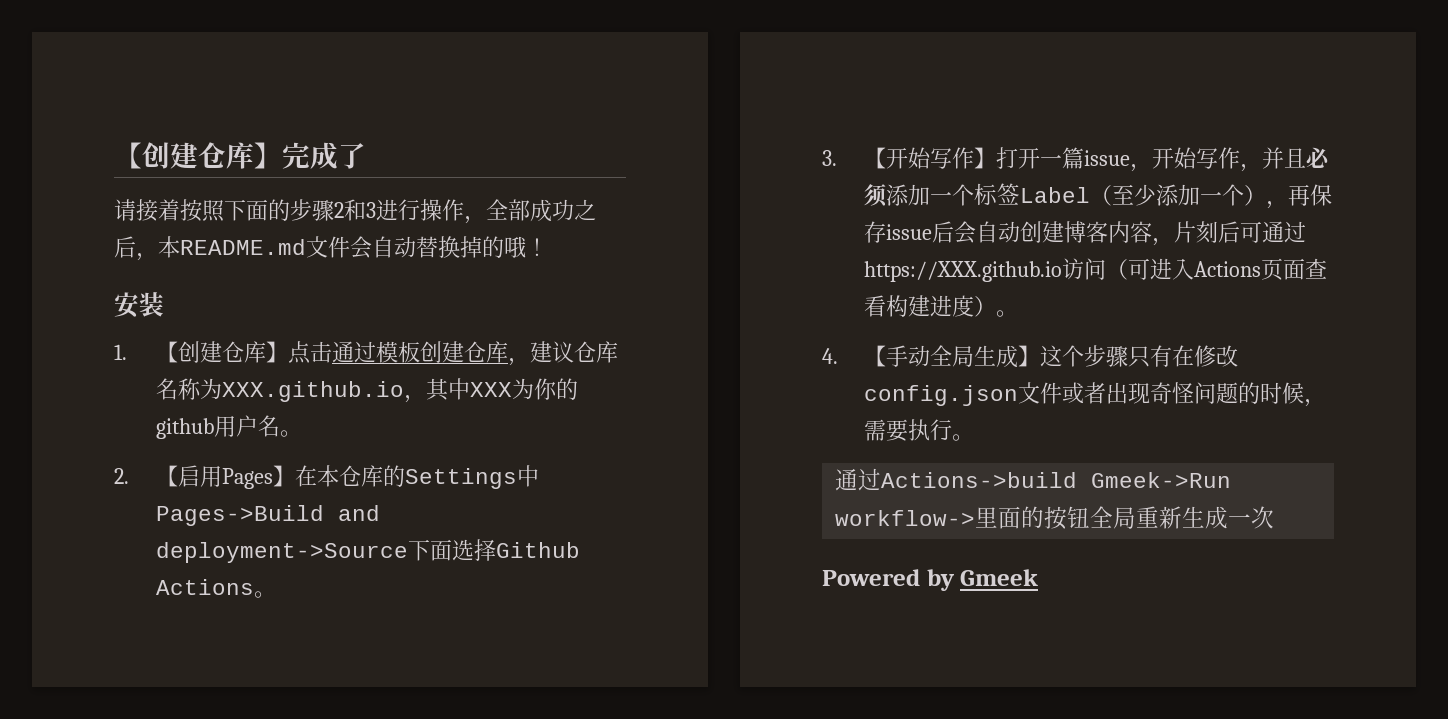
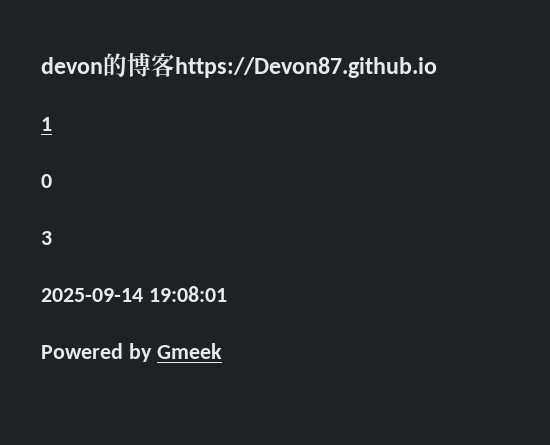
[114,142,366,170] [114,199,596,224] [114,236,548,261] [114,292,164,318] [114,341,619,366] [156,378,579,403] [156,415,303,439] [114,465,540,489] [156,505,381,526] [156,539,581,563] [156,579,277,598] [822,147,1331,172] [864,183,1333,209] [864,221,1307,246] [864,258,1328,282] [864,295,1019,317] [822,345,1239,368] [864,382,1327,407] [864,419,975,442] [835,468,1232,491] [835,506,1275,530] 【创建仓库】完成了 // 请接着按照下面的步骤2和3进行操作，全部成功之后，本README.md文件会自动替换掉的哦！ // 安装 // 1.【创建仓库】点击通过模板创建仓库，建议仓库名称为XXX.github.io，其中XXX为你的github用户名。 // 2.【启用Pages】在本仓库的Settings中Pages->Build and deployment->Source下面选择Github Actions。 // 3.【开始写作】打开一篇issue，开始写作，并且必须添加一个标签Label（至少添加一个），再保存issue后会自动创建博客内容，片刻后可通过https://XXX.github.io访问（可进入Actions页面查看构建进度）。 // 4.【手动全局生成】这个步骤只有在修改config.json文件或者出现奇怪问题的时候，需要执行。 // 通过Actions->build Gmeek->Run workflow->里面的按钮全局重新生成一次 -> [41,53,437,78] [41,117,52,131] [41,174,52,188] [41,231,52,245] [41,286,227,302] devon的博客https://Devon87.github.io // 1 // 0 // 3 // 2025-09-14 19:08:01

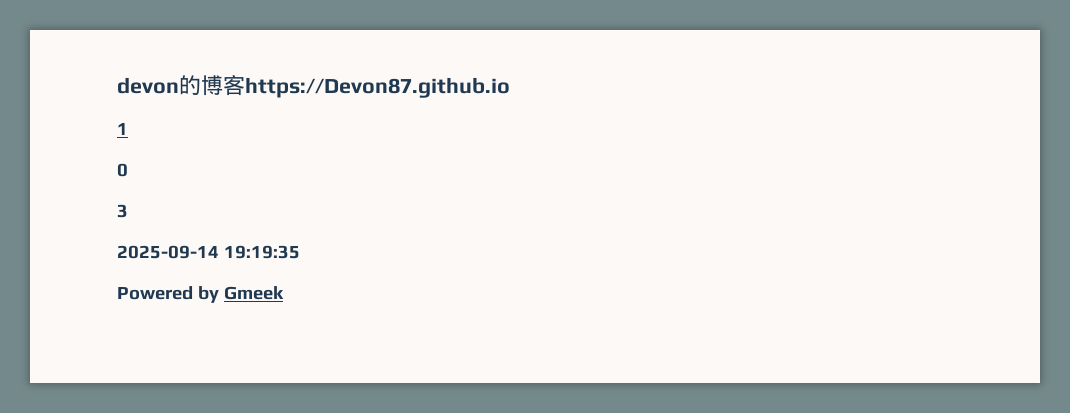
[148,286,227,302] 19:08:01 -> [223,245,300,259] 19:19:35

